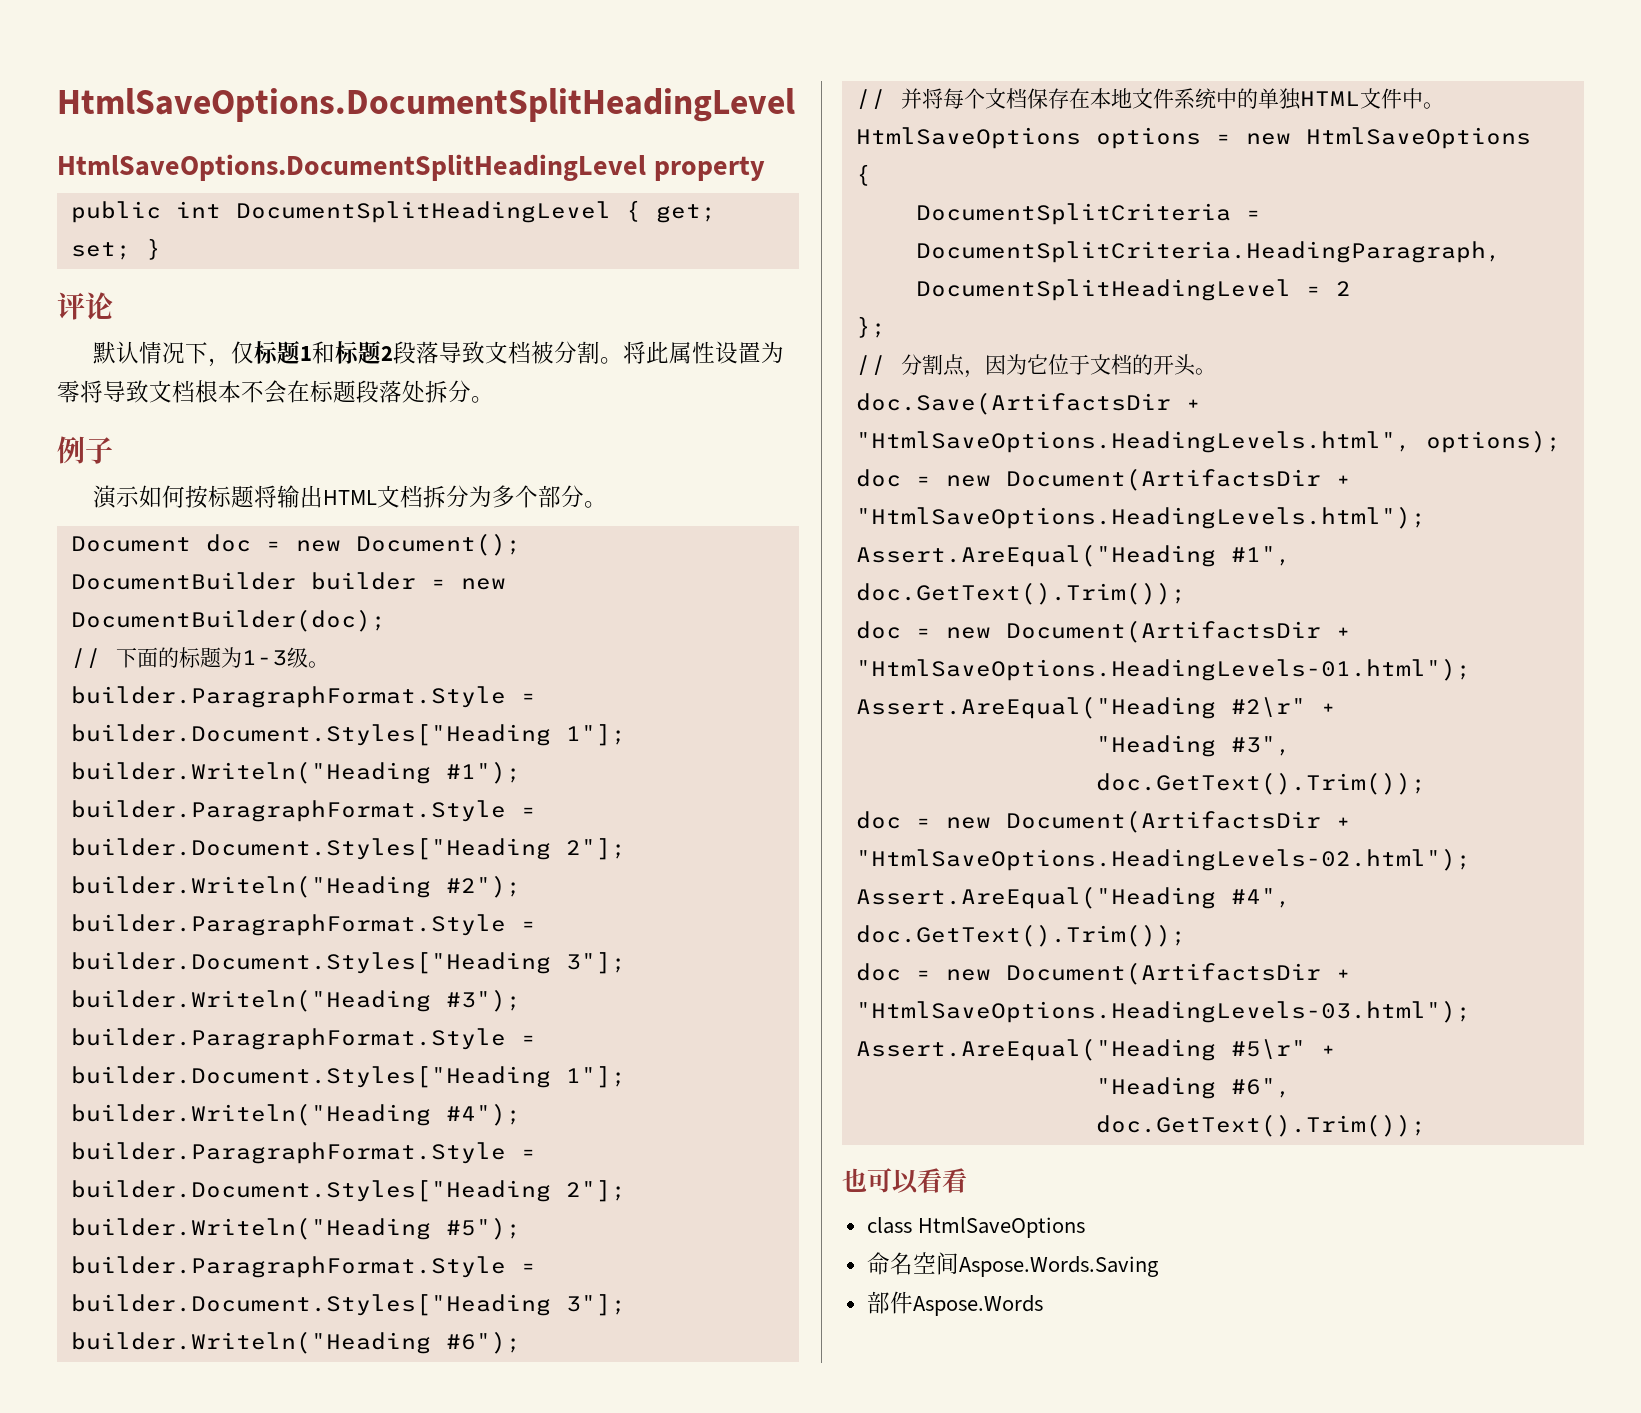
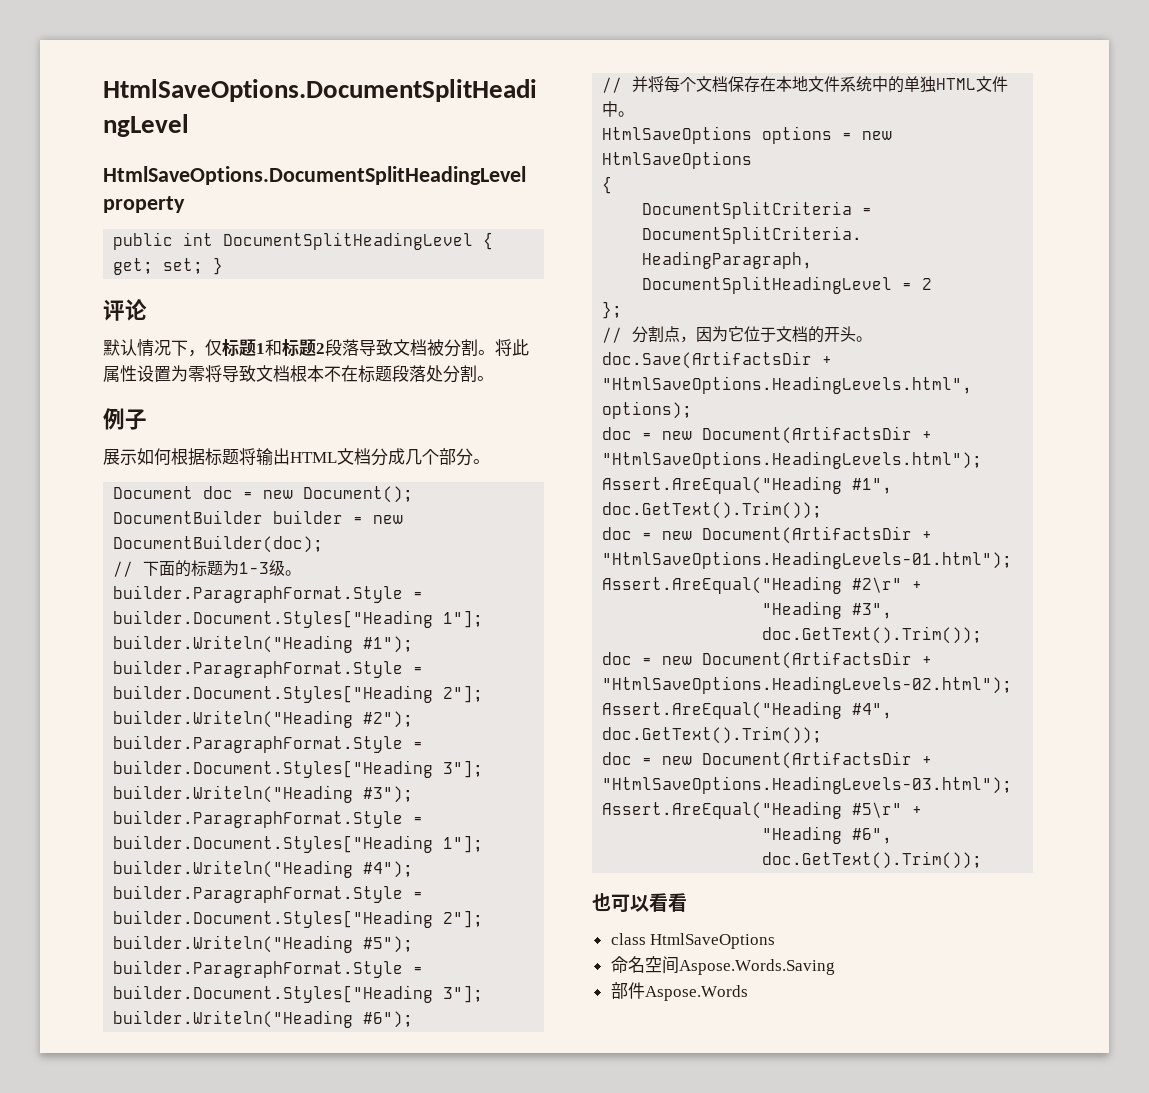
[264,380,287,404] 会 -> (341, 374) none
[425,380,471,403] 拆分 -> [443,365,477,383] 分割
[92,485,208,509] 演示如何按 -> [103,448,205,466] 展示如何根据
[422,485,515,508] 拆分为多 -> [371,448,422,466] 分成几

